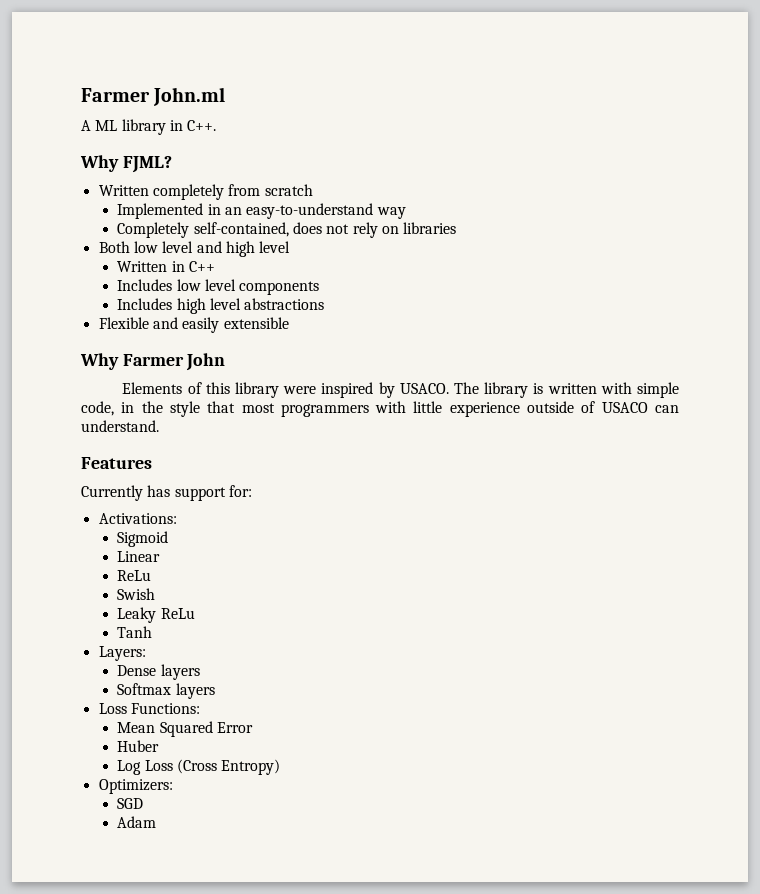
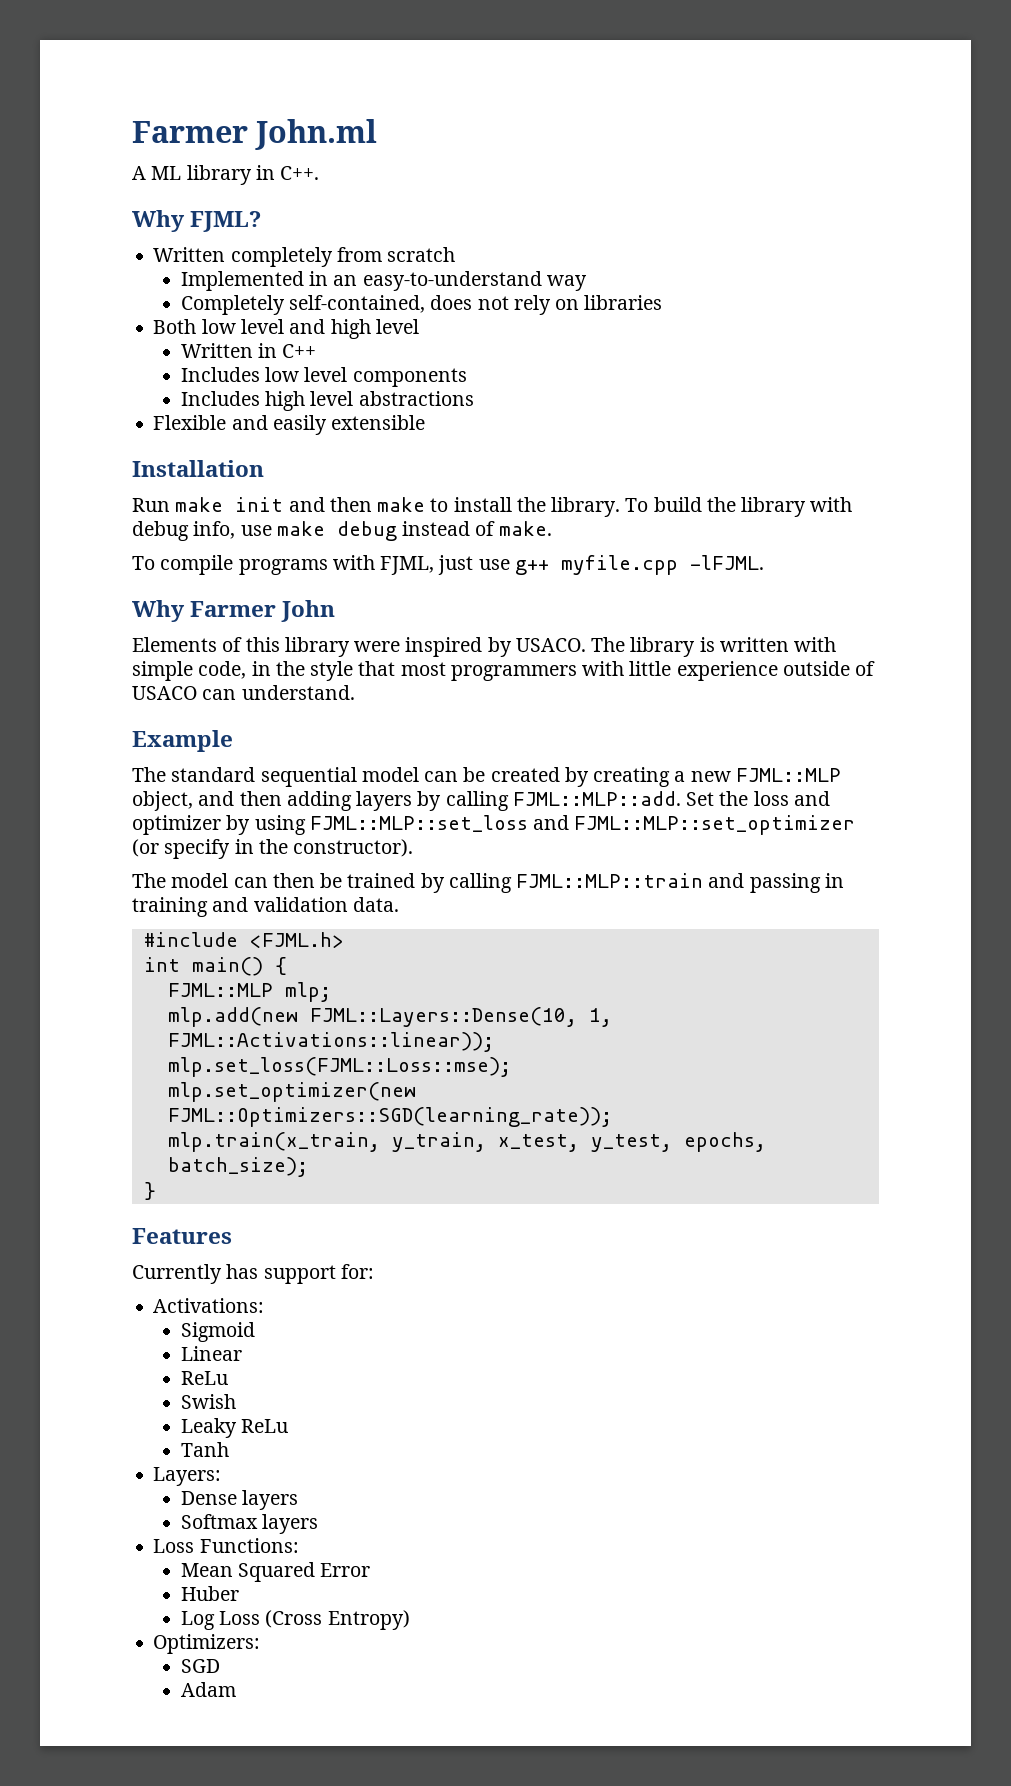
(289, 323) none -> [132,460,264,477] [132,497,853,517] [132,521,552,541] [132,555,764,575] // Installation // Run make init and then make to install the library. To build the library with debug info, use make debug instead of make. // To compile programs with FJML, just use g++ myfile.cpp -lFJML.
(159, 426) none -> [132,730,233,752] [132,767,841,787] [132,791,830,811] [132,815,856,835] [132,839,414,859] [132,873,844,893] [132,897,399,917] [143,932,344,948] [143,957,287,976] [167,982,331,1002] [167,1007,612,1027] [167,1032,494,1052] [167,1057,511,1077] [167,1082,416,1102] [167,1107,612,1127] [167,1132,766,1152] [167,1157,308,1177] [143,1182,156,1200] // Example // The standard sequential model can be created by creating a new FJML::MLP object, and then adding layers by calling FJML::MLP::add. Set the loss and optimizer by using FJML::MLP::set_loss and FJML::MLP::set_optimizer (or specify in the constructor). // The model can then be trained by calling FJML::MLP::train and passing in training and validation data. // #include <FJML.h> // int main() { // FJML::MLP mlp; // mlp.add(new FJML::Layers::Dense(10, 1, FJML::Activations::linear)); // mlp.set_loss(FJML::Loss::mse); // mlp.set_optimizer(new FJML::Optimizers::SGD(learning_rate)); // mlp.train(x_train, y_train, x_test, y_test, epochs, batch_size); // }

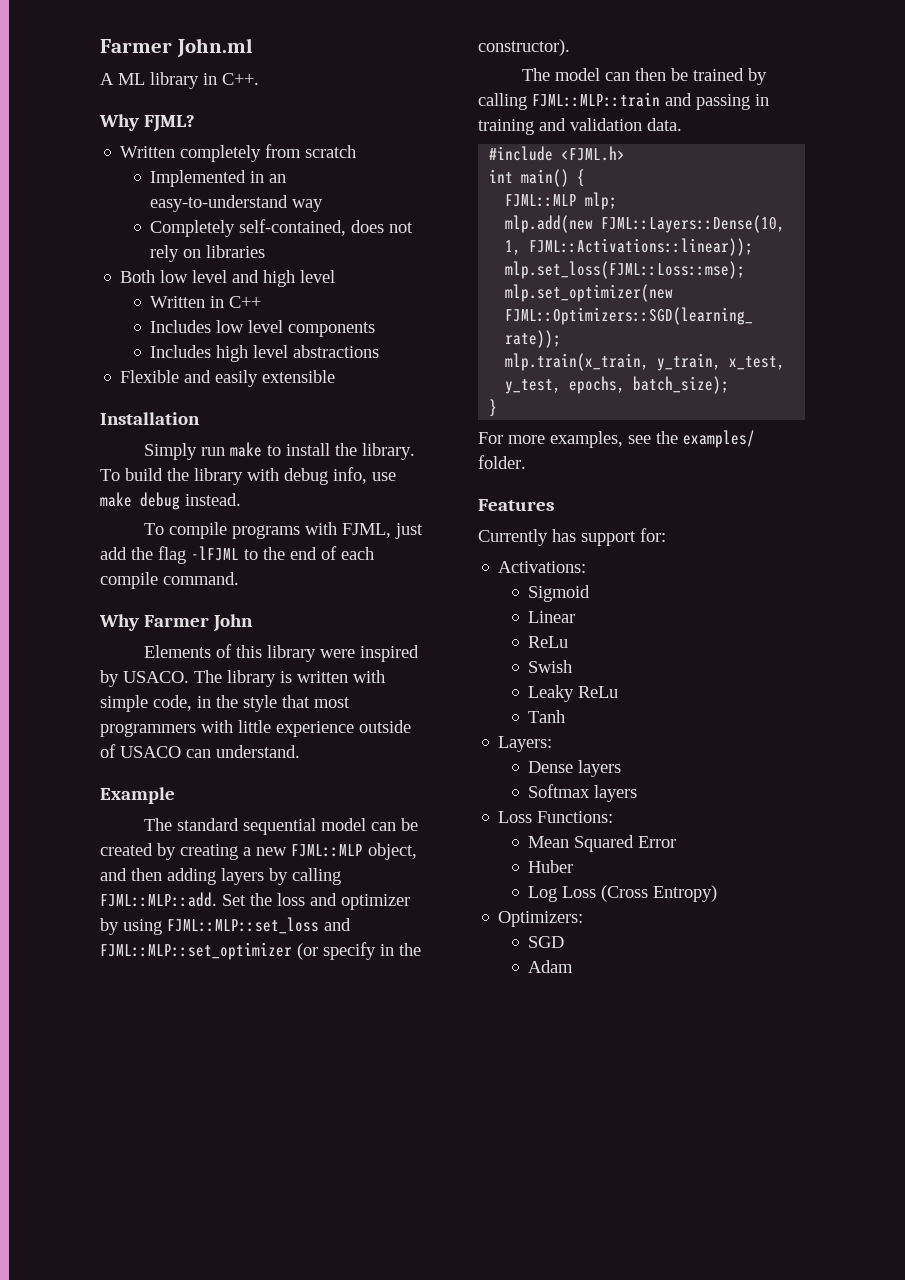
[132,497,372,512] Run make init and then -> [144,443,226,460] Simply run
[402,521,552,536] instead of make. -> [185,493,241,506] instead.
[478,555,764,575] use g++ myfile.cpp -lFJML. -> [100,546,374,564] [100,572,239,589] add the flag -lFJML to the end of each compile command.
(156, 1191) none -> [478,430,755,448] [478,455,526,469] // For more examples, see the examples/ folder.

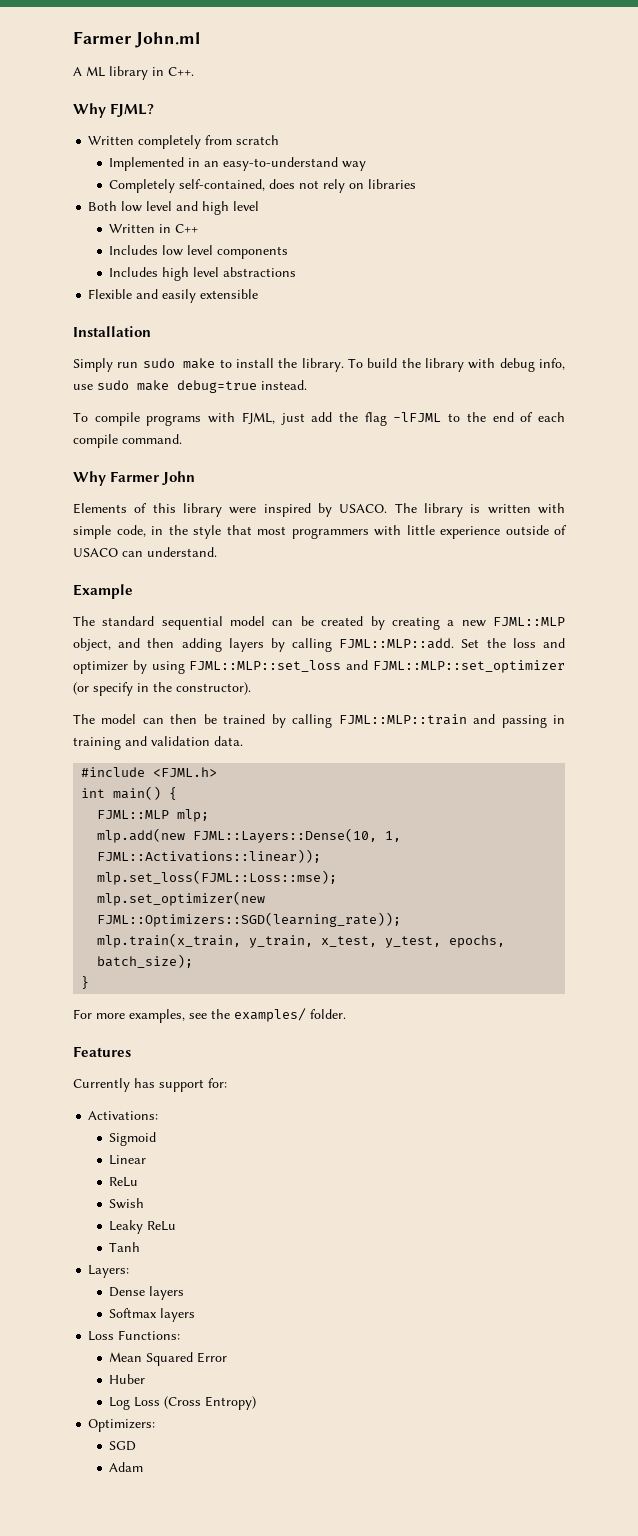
(226, 451) none -> [142,358,175,368] sudo
[100,492,180,510] make debug -> [97,380,257,393] sudo make debug=true

